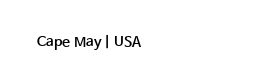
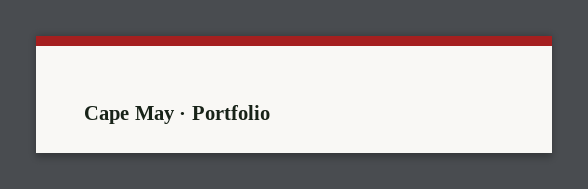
[104,34,142,49] | USA -> [179,105,270,120] · Portfolio

